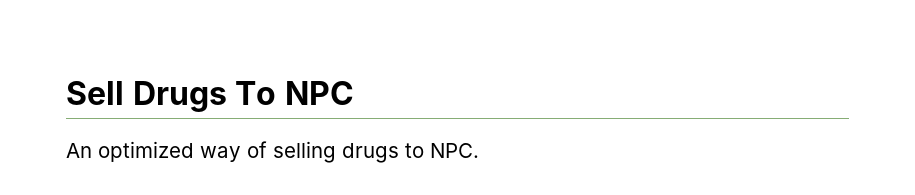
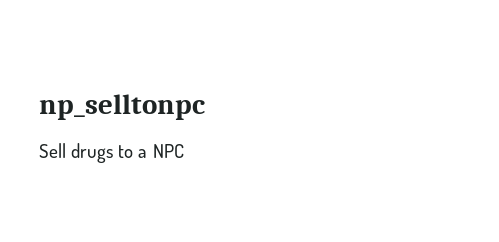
[66,81,354,112] [66,141,479,163] Sell Drugs To NPC // An optimized way of selling drugs to NPC. -> [39,94,205,120] [39,143,184,163] np_selltonpc // Sell drugs to a NPC

